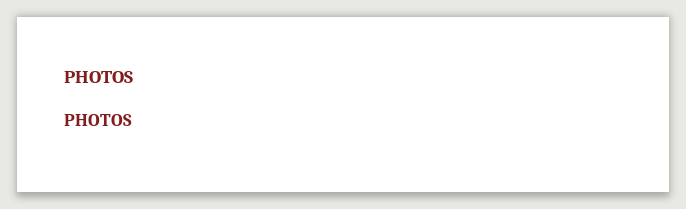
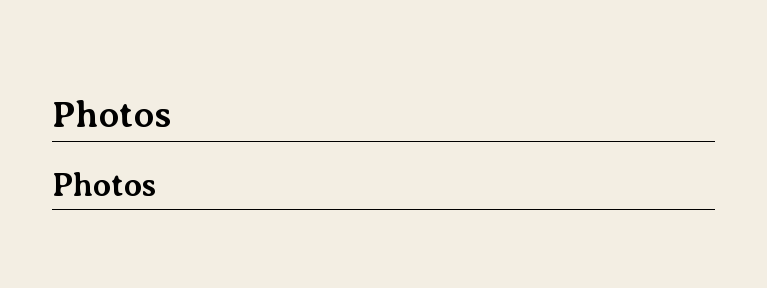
[64,71,133,83] [64,114,132,126] PHOTOS // PHOTOS -> [52,100,171,127] [52,172,156,196] Photos // Photos

